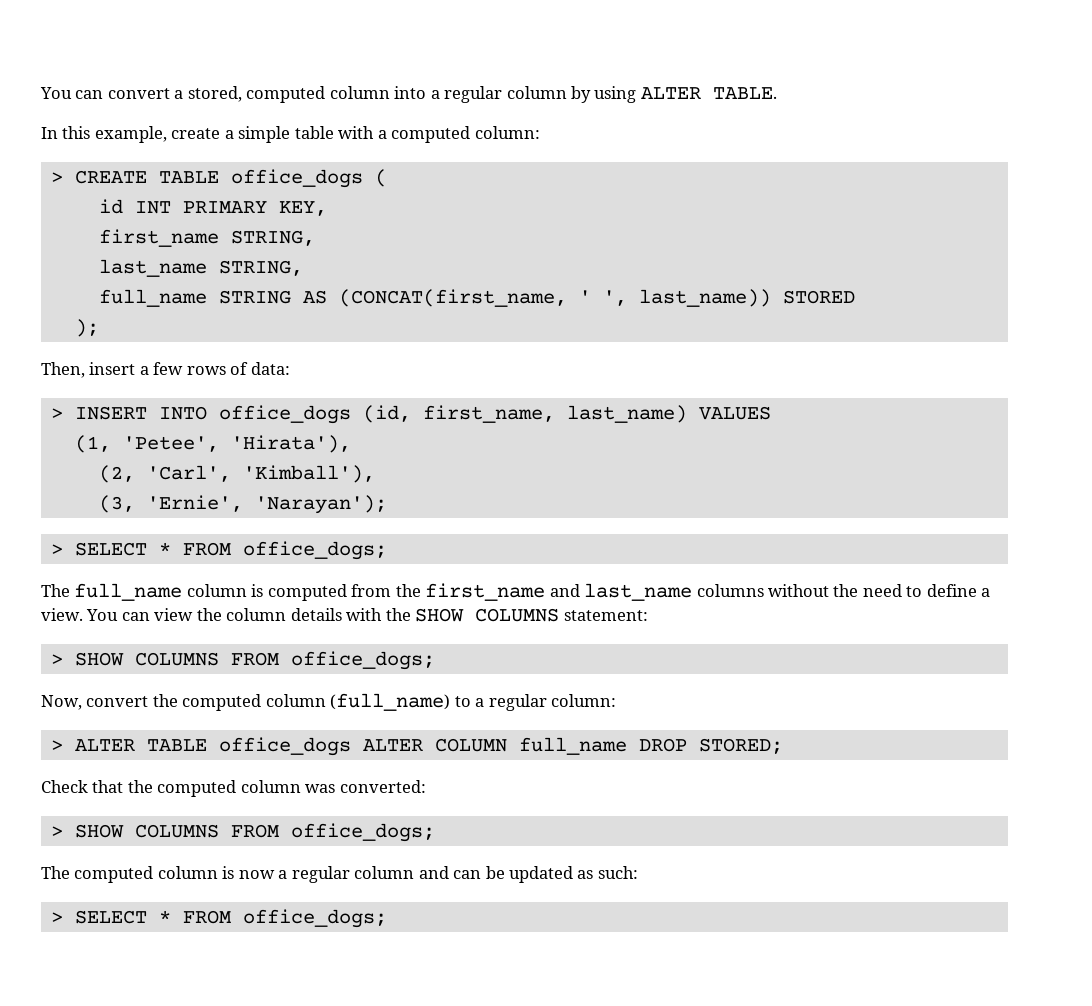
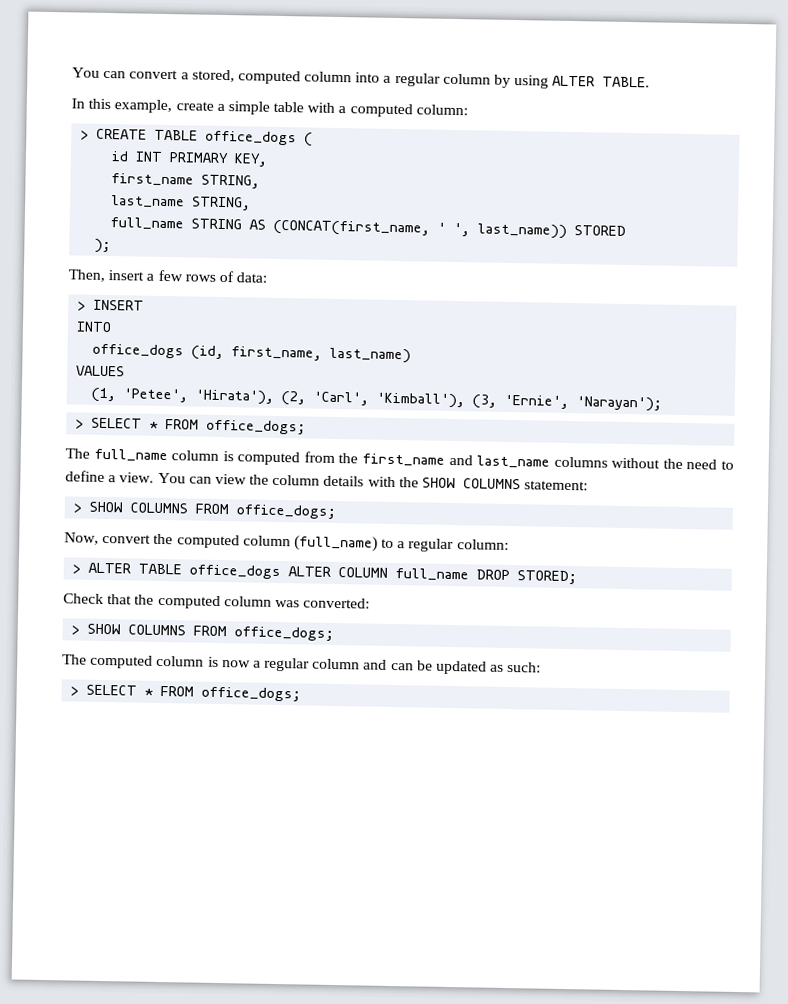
(147, 413) none -> (145, 305) //
(207, 413) none -> (113, 327) //
(687, 414) none -> (412, 355) //
(351, 444) // -> (275, 397) none
(375, 474) // -> (466, 400) none

